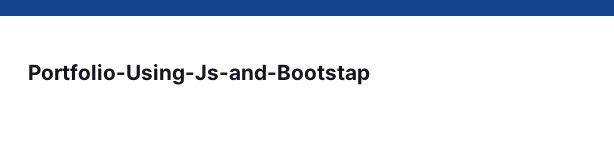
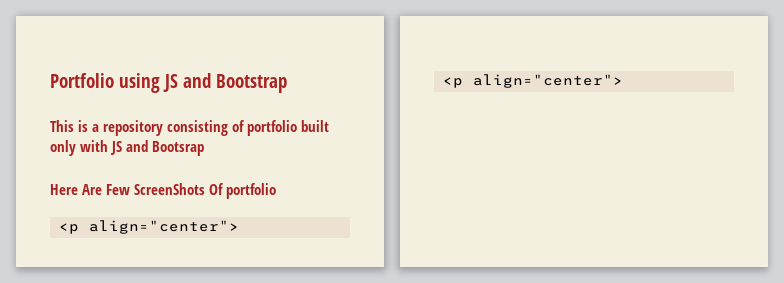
[28,63,370,85] Portfolio-Using-Js-and-Bootstap -> [50,73,287,93] [50,120,330,136] [50,140,205,156] [50,183,277,199] [58,220,239,234] [442,74,623,88] Portfolio using JS and Bootstrap // This is a repository consisting of portfolio built only with JS and Bootsrap // Here Are Few ScreenShots Of portfolio // <p align="center"> // <p align="center">

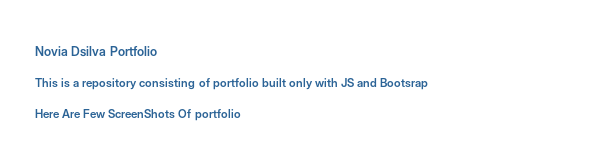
(50, 80) none -> [35,46,107,57] Novia Dsilva
[119,73,287,93] using JS and Bootstrap -> (157, 51) none
[58,220,239,234] [442,74,623,88] // <p align="center"> // <p align="center"> -> (241, 115) none

